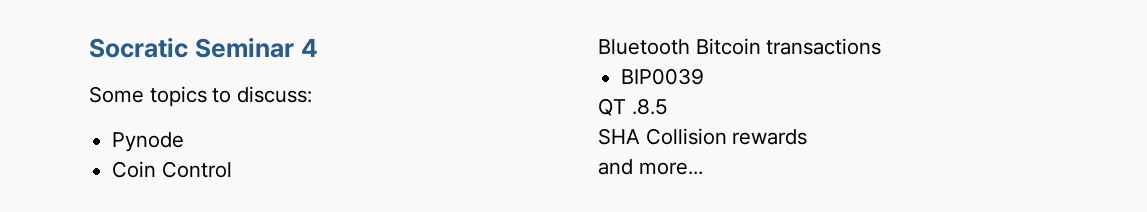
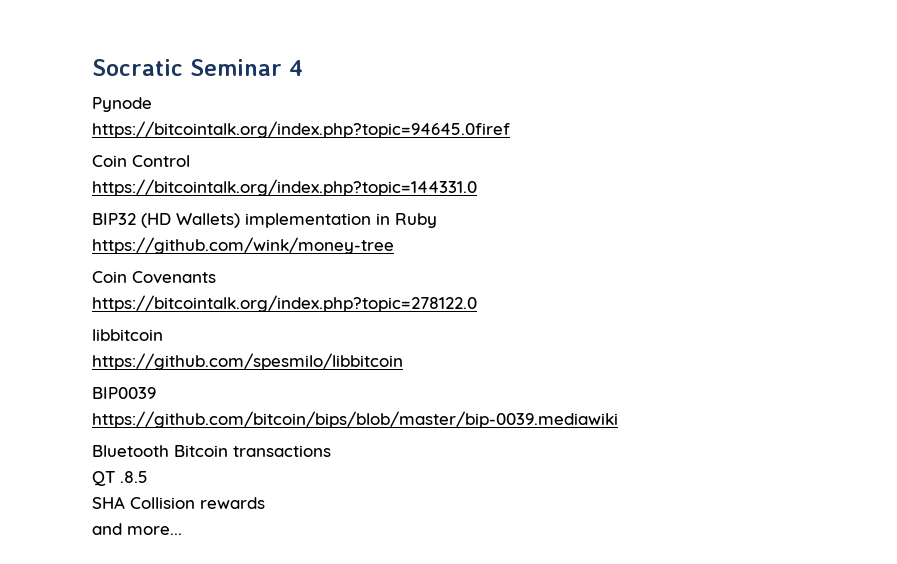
[89,86,313,107] [112,132,185,152] [112,161,232,178] Some topics to discuss: // Pynode // Coin Control -> [92,97,152,112] [92,121,510,138] [92,155,190,167] [92,179,477,196] [92,213,437,228] [92,237,394,254] [92,271,216,284] [92,295,477,312] [92,329,163,341] [92,353,403,370] [92,387,156,399] [92,411,618,428] Pynode // https://bitcointalk.org/index.php?topic=94645.0firef // Coin Control // https://bitcointalk.org/index.php?topic=144331.0 // BIP32 (HD Wallets) implementation in Ruby // https://github.com/wink/money-tree // Coin Covenants // https://bitcointalk.org/index.php?topic=278122.0 // libbitcoin // https://github.com/spesmilo/libbitcoin // BIP0039 // https://github.com/bitcoin/bips/blob/master/bip-0039.mediawiki
[621,68,705,85] // BIP0039 -> (331, 451) none

